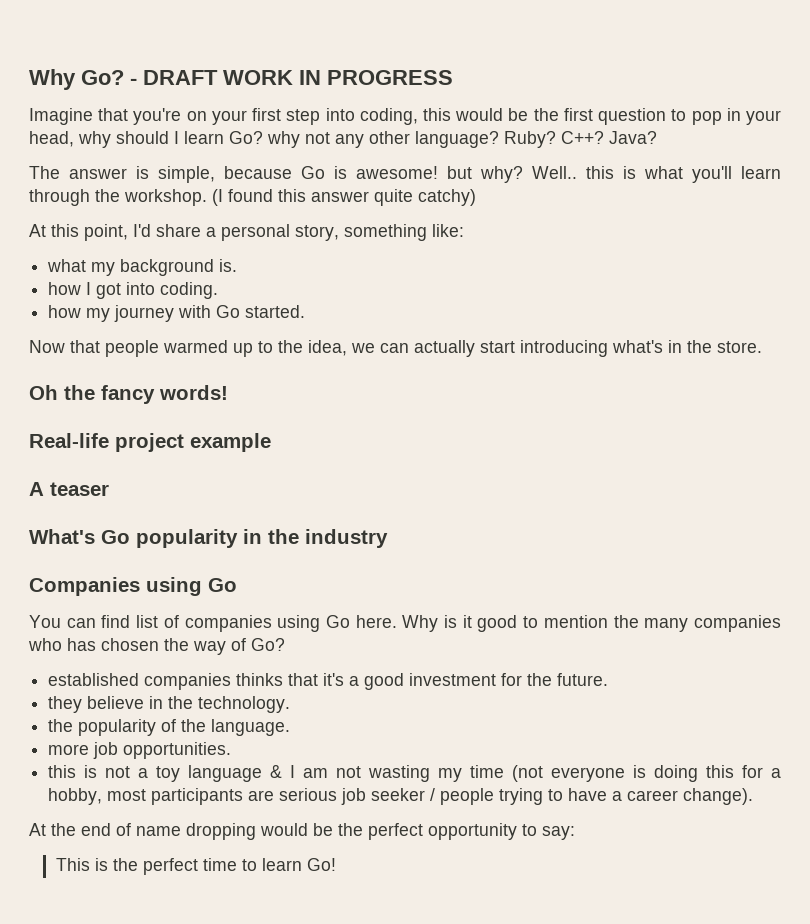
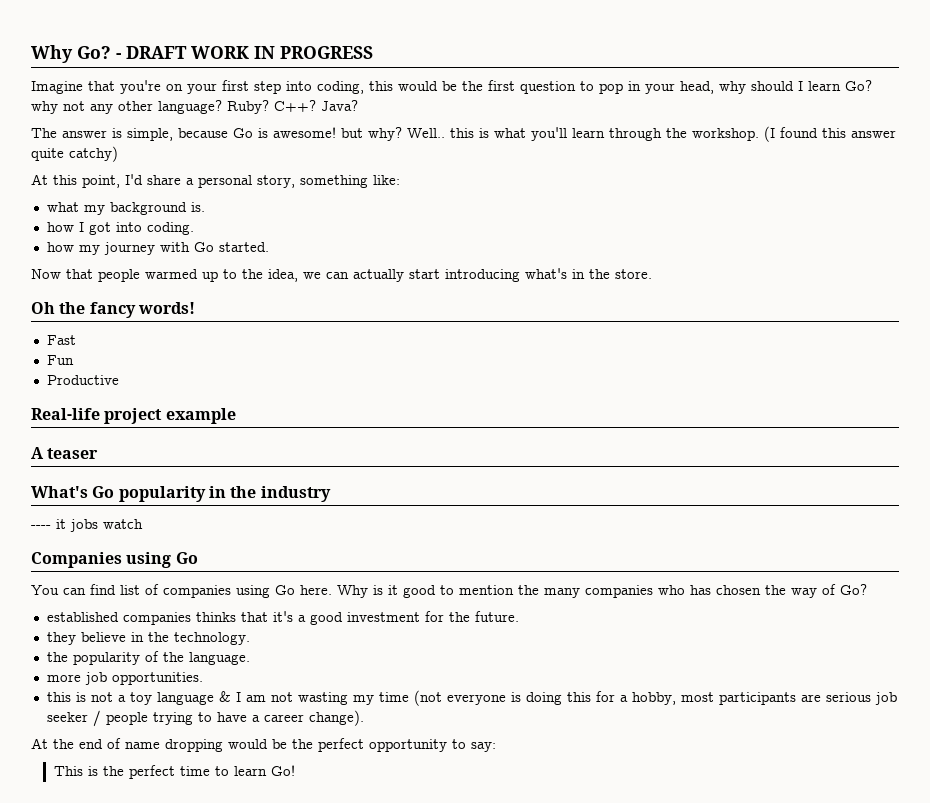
(228, 392) none -> [46,335,76,345] [46,355,74,365] [46,375,119,385] // Fast // Fun // Productive
(388, 538) none -> [31,519,143,532] // ---- it jobs watch

